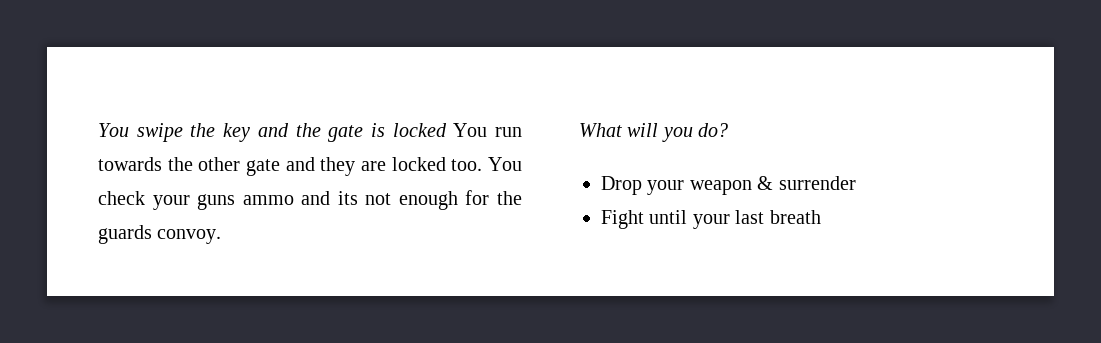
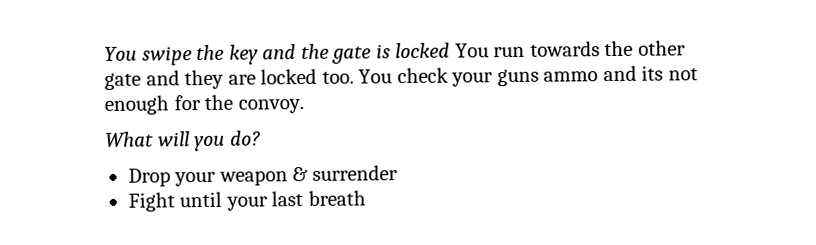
[98,225,152,244] guards -> (234, 102) none

